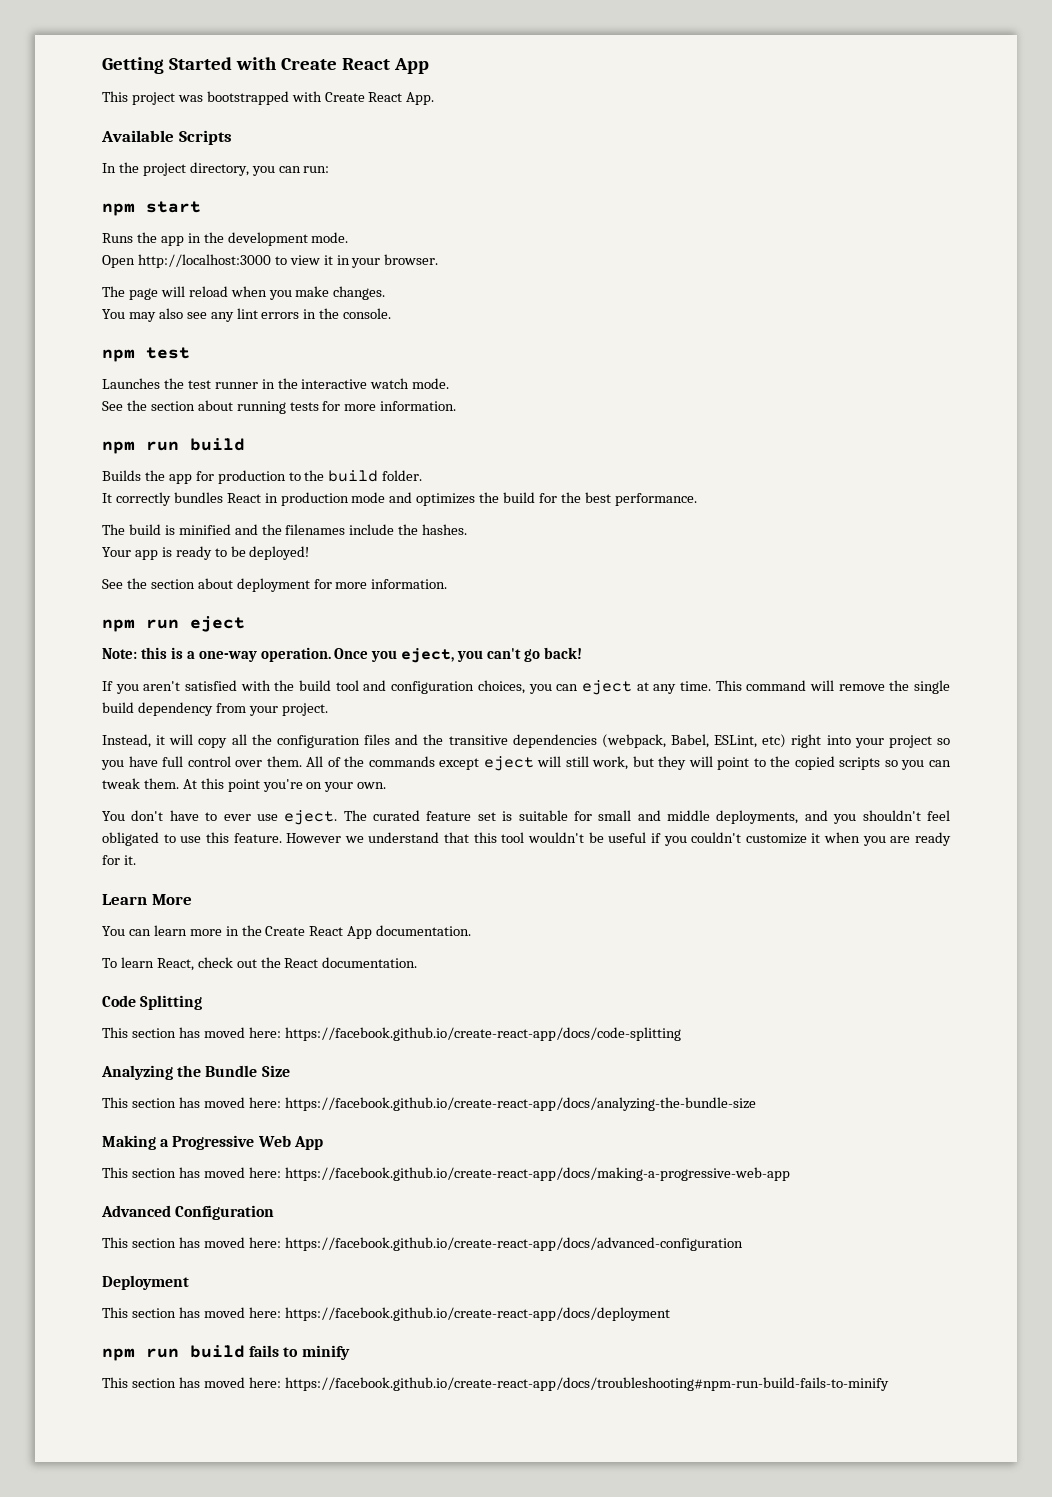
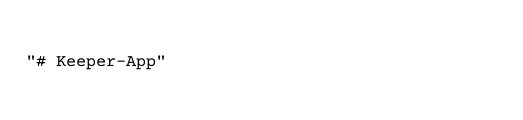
[102,57,429,74] [102,91,435,105] [101,130,232,145] [102,162,330,176] [102,201,201,216] [102,232,349,246] [102,254,439,268] [102,286,386,300] [102,308,392,322] [102,347,190,362] [102,378,450,389] [102,400,457,414] [102,438,245,454] [102,470,423,484] [102,492,697,506] [102,524,468,535] [102,546,310,560] [102,578,448,592] [102,616,245,632] [102,647,582,663] [102,680,950,695] [102,702,328,716] [102,734,950,748] [101,756,951,771] [102,778,387,792] [102,810,951,825] [102,832,951,846] [102,855,136,865] [102,894,192,905] [102,925,472,939] [102,957,418,971] [102,995,203,1010] [102,1027,681,1041] [101,1065,290,1080] [102,1097,756,1111] [102,1135,323,1150] [102,1167,790,1181] [101,1205,275,1220] [102,1237,743,1251] [102,1275,189,1290] [102,1307,670,1321] [102,1345,350,1361] [102,1377,889,1391] Getting Started with Create React App // This project was bootstrapped with Create React App. // Available Scripts // In the project directory, you can run: // npm start // Runs the app in the development mode. // Open http://localhost:3000 to view it in your browser. // The page will reload when you make changes. // You may also see any lint errors in the console. // npm test // Launches the test runner in the interactive watch mode. // See the section about running tests for more information. // npm run build // Builds the app for production to the build folder. // It correctly bundles React in production mode and optimizes the build for the best performance. // The build is minified and the filenames include the hashes. // Your app is ready to be deployed! // See the section about deployment for more information. // npm run eject // Note: this is a one-way operation. Once you eject, you can't go back! // If you aren't satisfied with the build tool and configuration choices, you can eject at any time. This command will remove the single build dependency from your project. // Instead, it will copy all the configuration files and the transitive dependencies (webpack, Babel, ESLint, etc) right into your project so you have full control over them. All of the commands except eject will still work, but they will point to the copied scripts so you can tweak them. At this point you're on your own. // You don't have to ever use eject. The curated feature set is suitable for small and middle deployments, and you shouldn't feel obligated to use this feature. However we understand that this tool wouldn't be useful if you couldn't customize it when you are ready for it. // Learn More // You can learn more in the Create React App documentation. // To learn React, check out the React documentation. // Code Splitting // This section has moved here: https://facebook.github.io/create-react-app/docs/code-splitting // Analyzing the Bundle Size // This section has moved here: https://facebook.github.io/create-react-app/docs/analyzing-the-bundle-size // Making a Progressive Web App // This section has moved here: https://facebook.github.io/create-react-app/docs/making-a-progressive-web-app // Advanced Configuration // This section has moved here: https://facebook.github.io/create-react-app/docs/advanced-configuration // Deployment // This section has moved here: https://facebook.github.io/create-react-app/docs/deployment // npm run build fails to minify // This section has moved here: https://facebook.github.io/create-react-app/docs/troubleshooting#npm-run-build-fails-to-minify -> [26,55,166,70] "# Keeper-App"

